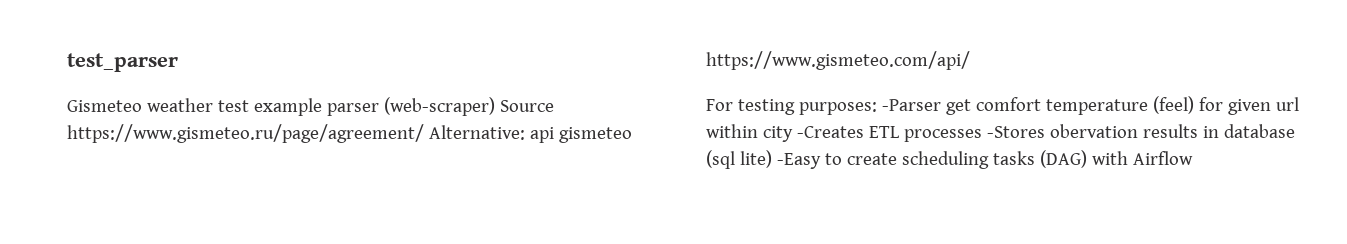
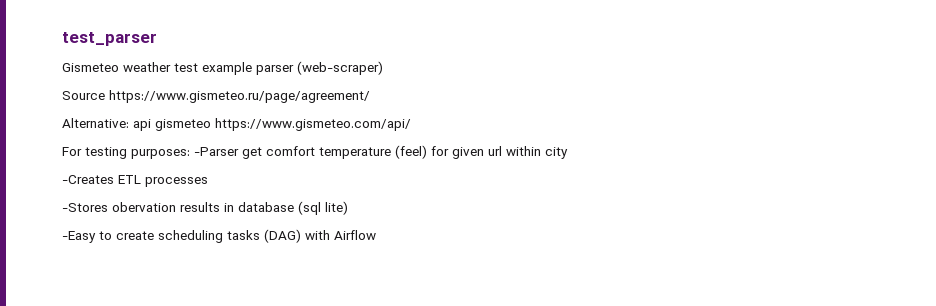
(495, 106) none -> (383, 68) //
(424, 133) none -> (370, 96) //
(793, 134) none -> (568, 153) //
(982, 135) none -> (208, 182) //
(772, 159) none -> (348, 208) //

